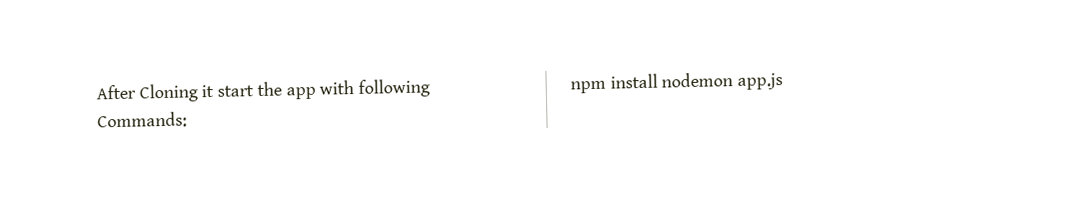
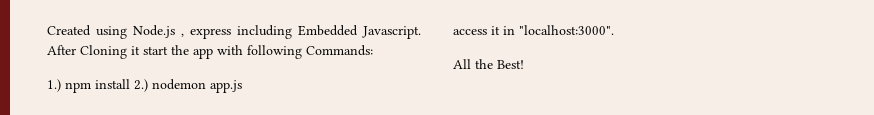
(96, 92) none -> [47,25,421,39] Created using Node.js , express including Embedded Javascript.
(187, 120) none -> [47,79,61,92] 1.)
(658, 81) none -> [134,79,148,92] 2.)
(784, 81) none -> [453,25,614,35] [453,59,524,69] // access it in "localhost:3000". // All the Best!

